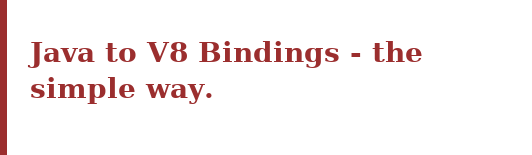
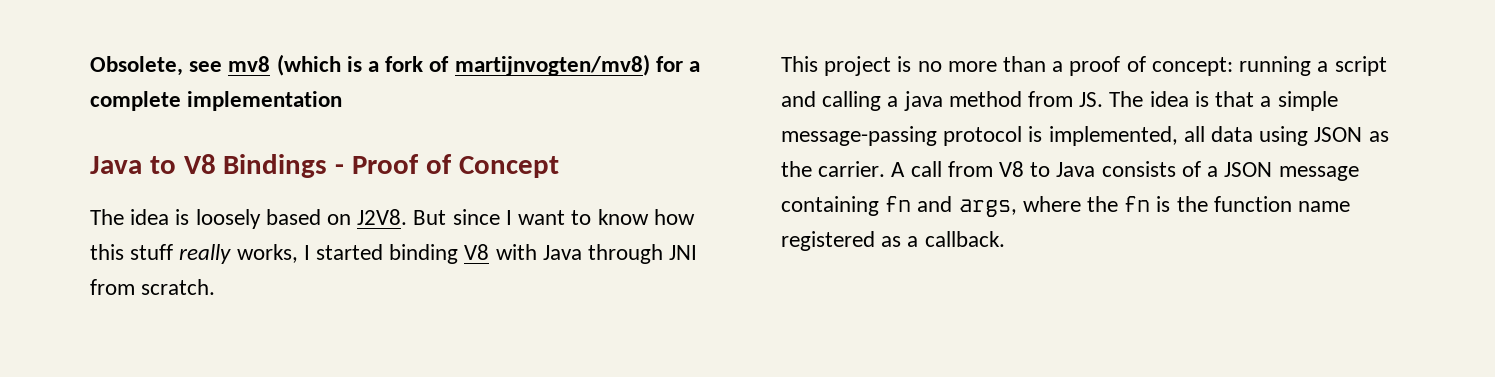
(27, 55) none -> [90,54,701,76] [90,91,343,111] Obsolete, see mv8 (which is a fork of martijnvogten/mv8) for a complete implementation //
[372,41,423,62] [30,77,214,104] the simple way. -> [352,154,559,178] [90,209,695,229] [90,244,698,264] [90,279,216,295] [781,56,1387,76] [781,91,1338,111] [781,126,1389,146] [781,161,1359,181] [781,196,1351,217] [781,231,1005,251] Proof of Concept // The idea is loosely based on J2V8. But since I want to know how this stuff really works, I started binding V8 with Java through JNI from scratch. // This project is no more than a proof of concept: running a script and calling a java method from JS. The idea is that a simple message-passing protocol is implemented, all data using JSON as the carrier. A call from V8 to Java consists of a JSON message containing fn and args, where the fn is the function name registered as a callback.

